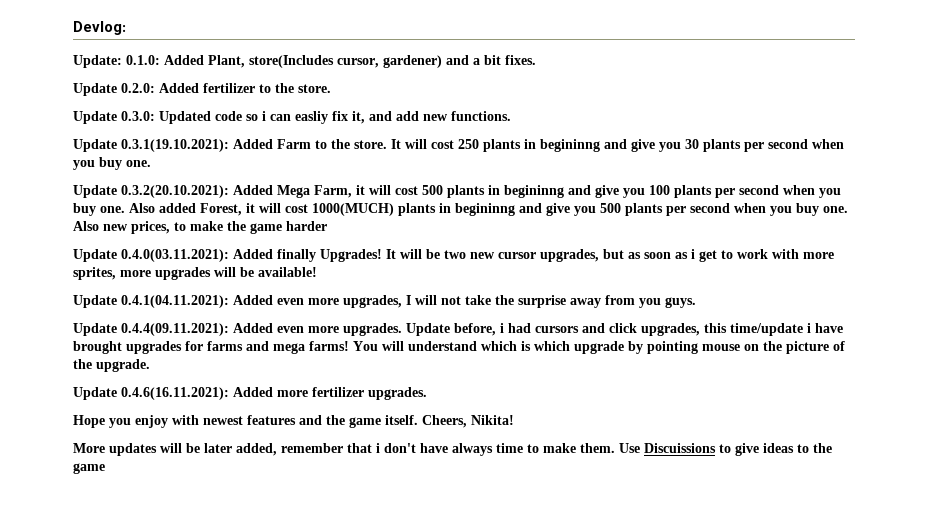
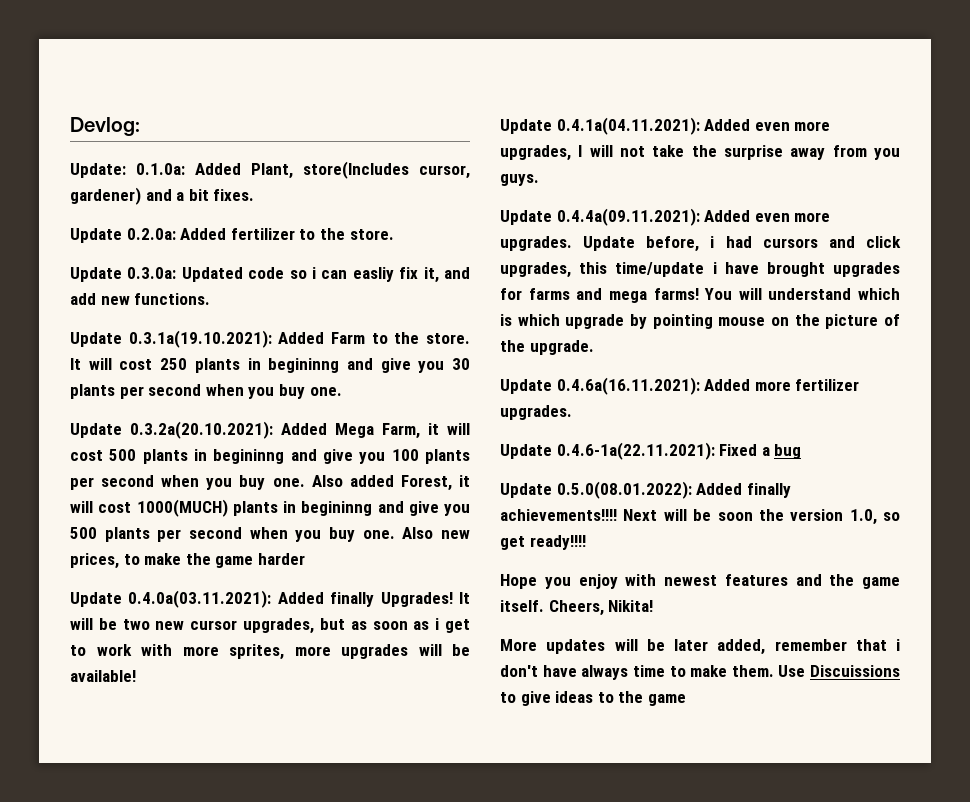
[126,55,160,65] 0.1.0: -> [136,163,185,175] 0.1.0a:
[121,83,155,93] 0.2.0: -> [126,228,176,240] 0.2.0a:
[121,111,155,121] 0.3.0: -> [127,267,177,279] 0.3.0a:
[121,139,229,152] 0.3.1(19.10.2021): -> [128,330,272,348] 0.3.1a(19.10.2021):
[121,185,229,198] 0.3.2(20.10.2021): -> [130,421,273,439] 0.3.2a(20.10.2021):
[121,249,229,262] 0.4.0(03.11.2021): -> [128,590,272,608] 0.4.0a(03.11.2021):
[121,295,229,308] 0.4.1(04.11.2021): -> [556,117,700,135] 0.4.1a(04.11.2021):
[121,323,229,336] 0.4.4(09.11.2021): -> [556,208,700,226] 0.4.4a(09.11.2021):
[121,387,229,400] 0.4.6(16.11.2021): -> [556,377,700,395] 0.4.6a(16.11.2021):
(427, 393) none -> [500,442,802,460] [500,481,791,499] [500,509,900,525] [500,535,586,550] // Update 0.4.6-1a(22.11.2021): Fixed a bug // Update 0.5.0(08.01.2022): Added finally achievements!!!! Next will be soon the version 1.0, so get ready!!!!

